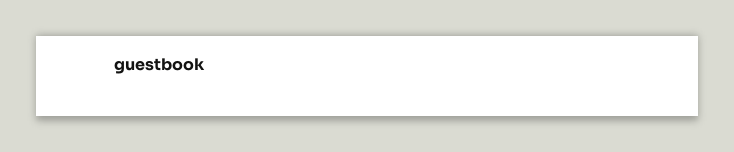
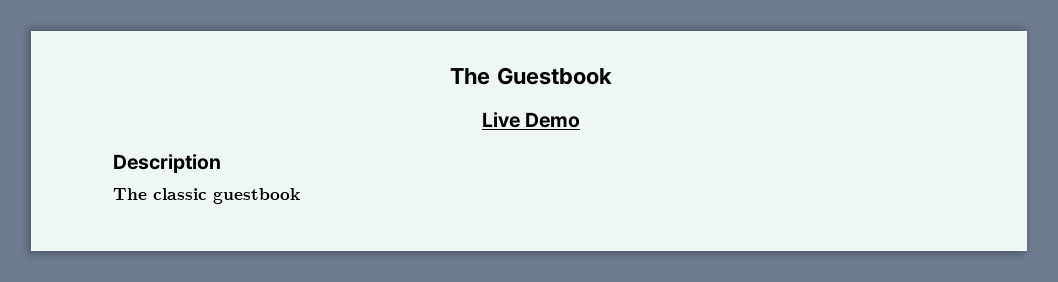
(114, 66) none -> [450,67,612,85] [481,112,581,128] [113,154,221,173] [113,188,207,200] The Guestbook // Live Demo // Description // The classic

